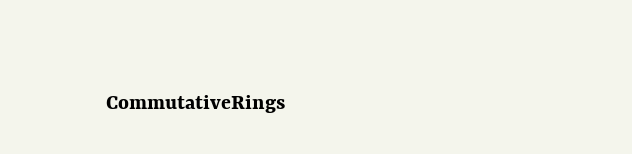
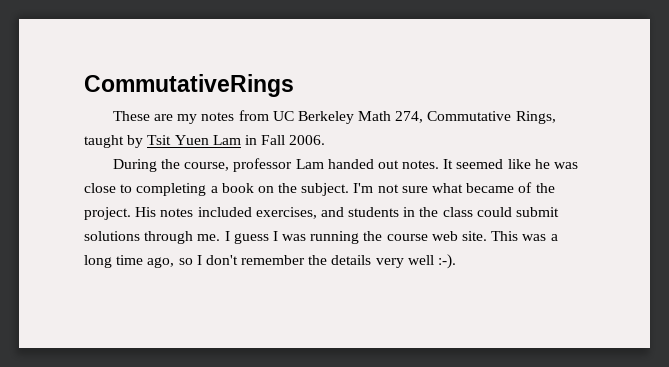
(285, 104) none -> [112,110,556,124] [84,135,326,148] [112,158,579,172] [84,182,555,196] [84,207,560,220] [84,231,558,244] [84,254,457,269] // These are my notes from UC Berkeley Math 274, Commutative Rings, taught by Tsit Yuen Lam in Fall 2006. // During the course, professor Lam handed out notes. It seemed like he was close to completing a book on the subject. I'm not sure what became of the project. His notes included exercises, and students in the class could submit solutions through me. I guess I was running the course web site. This was a long time ago, so I don't remember the details very well :-).

